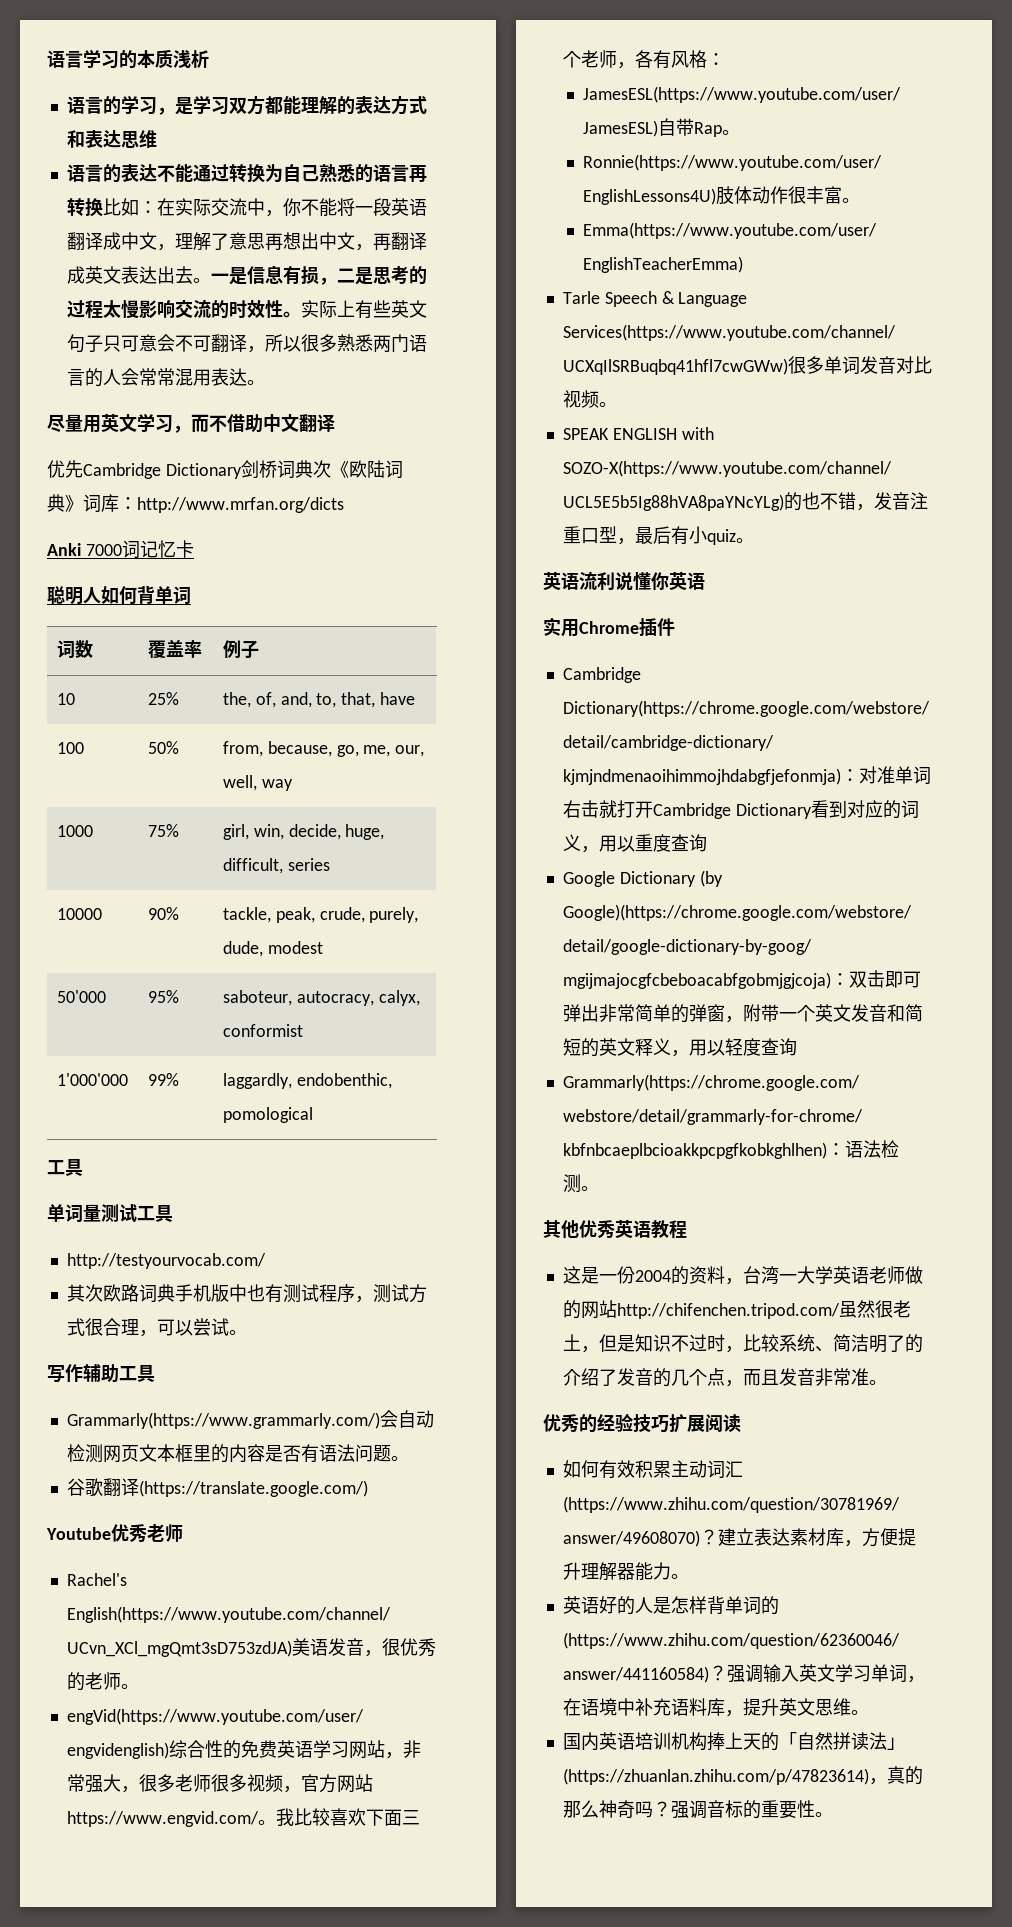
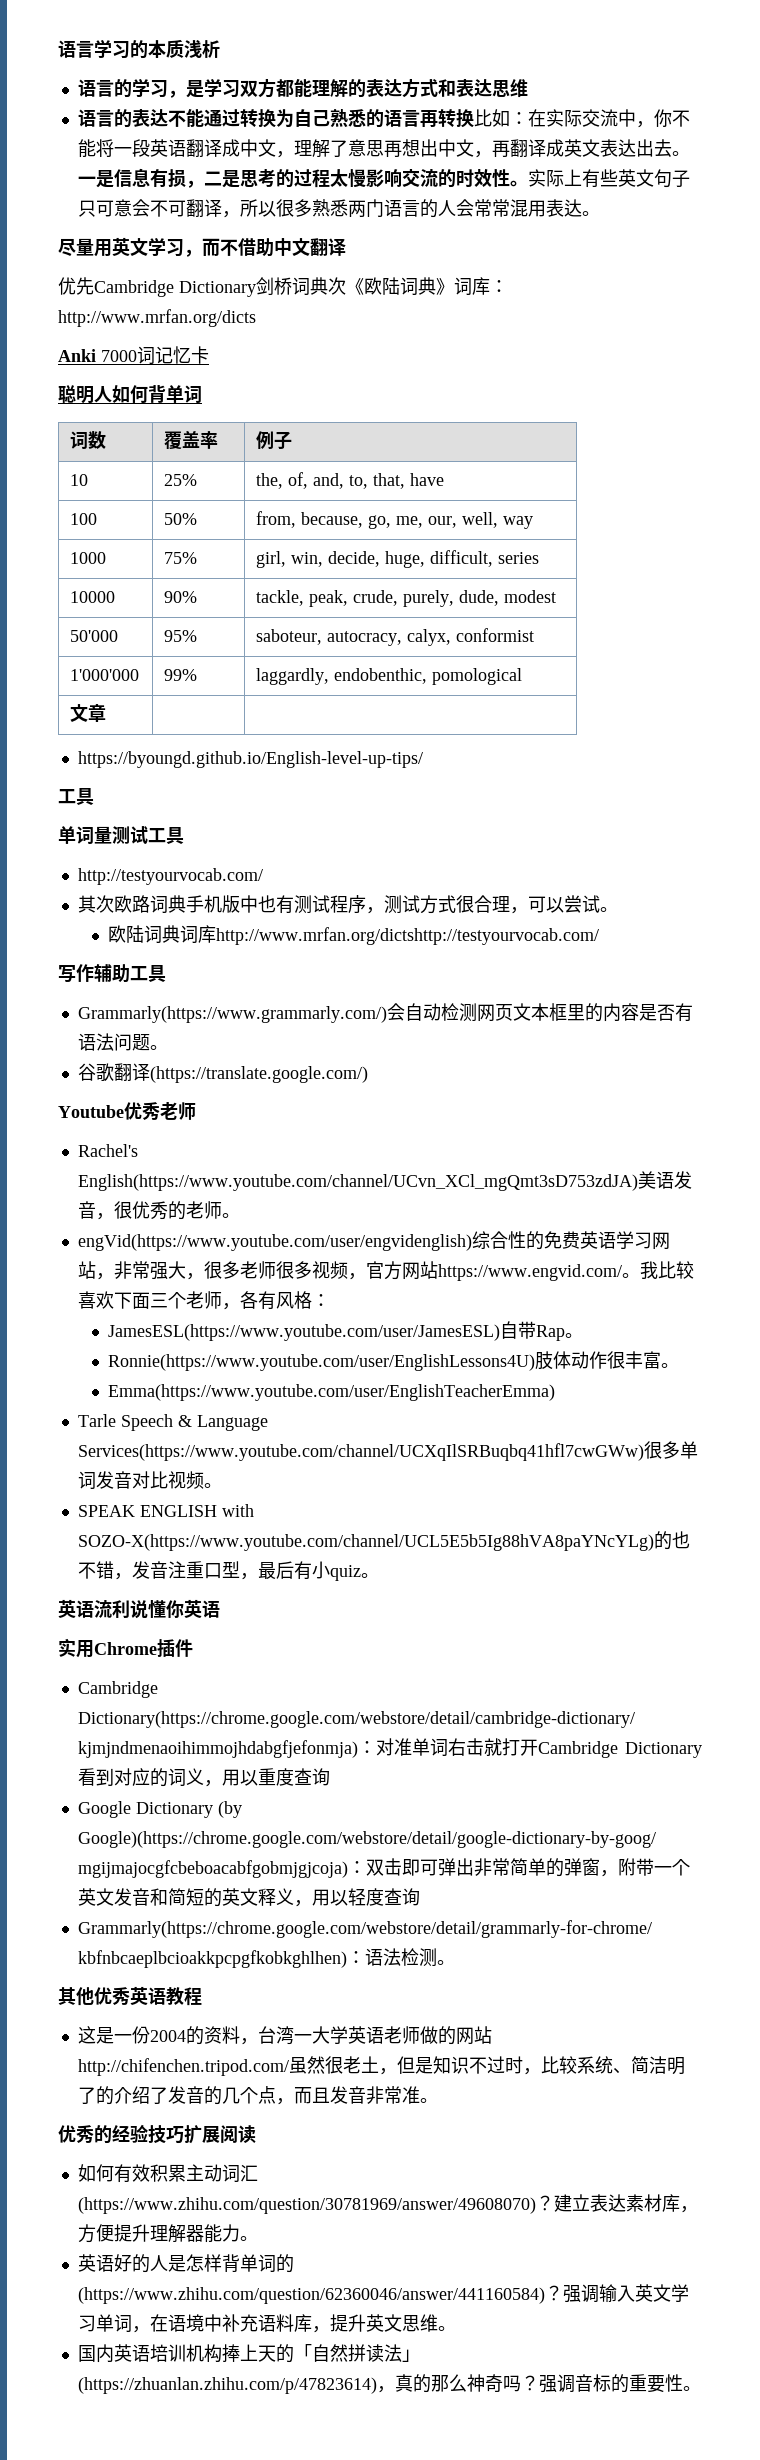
(313, 1115) none -> [70,704,107,722] [77,751,423,768] // 文章 | | // https://byoungd.github.io/English-level-up-tips/
(247, 1332) none -> [108,925,600,945] // 欧陆词典词库http://www.mrfan.org/dictshttp://testyourvocab.com/

